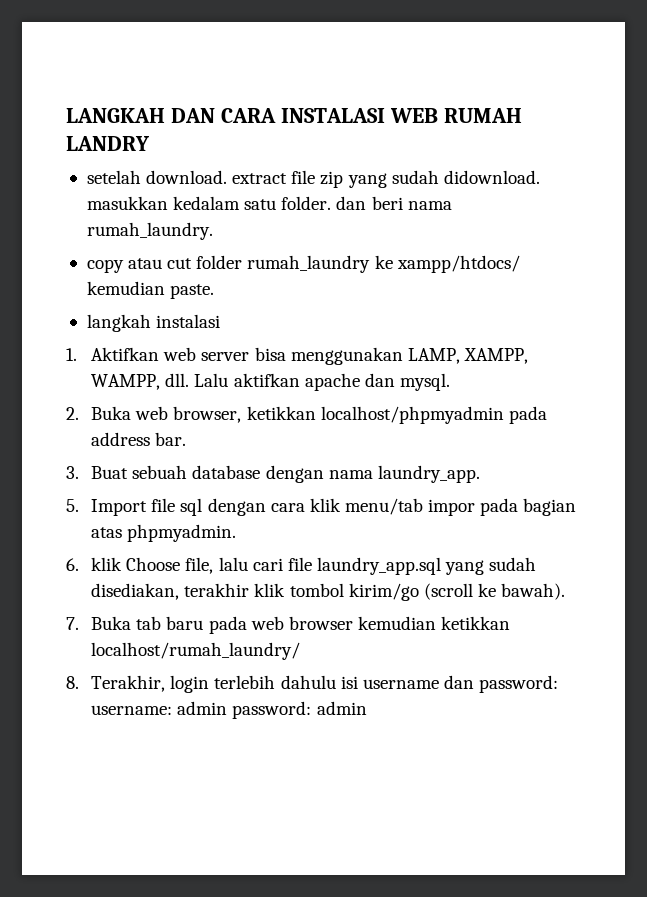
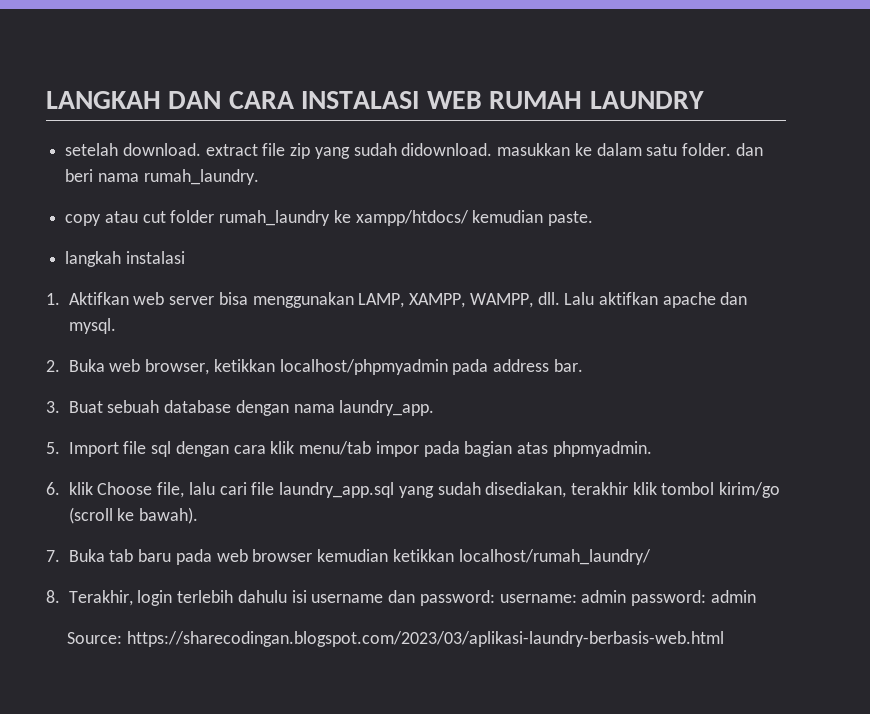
[66,136,150,151] LANDRY -> [589,91,704,109] LAUNDRY
[173,196,241,210] kedalam -> [574,143,642,156] ke dalam
(367, 708) none -> [66,631,724,647] // Source: https://sharecodingan.blogspot.com/2023/03/aplikasi-laundry-berbasis-web.html

